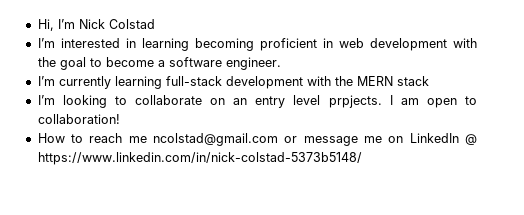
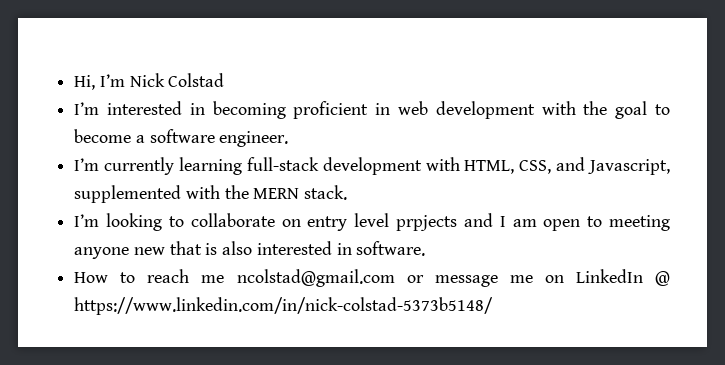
[141,38,189,51] learning -> (205, 109) none
(331, 81) none -> [464,157,670,175] [74,185,220,203] HTML, CSS, and Javascript, supplemented with
[396,76,429,86] stack -> [304,185,348,200] stack.
[233,98,248,105] an -> (301, 223) none
[328,95,382,108] prpjects. -> [396,213,493,231] prpjects and
[37,114,120,124] collaboration! -> [609,215,671,231] [74,241,426,259] meeting anyone new that is also interested in software.

